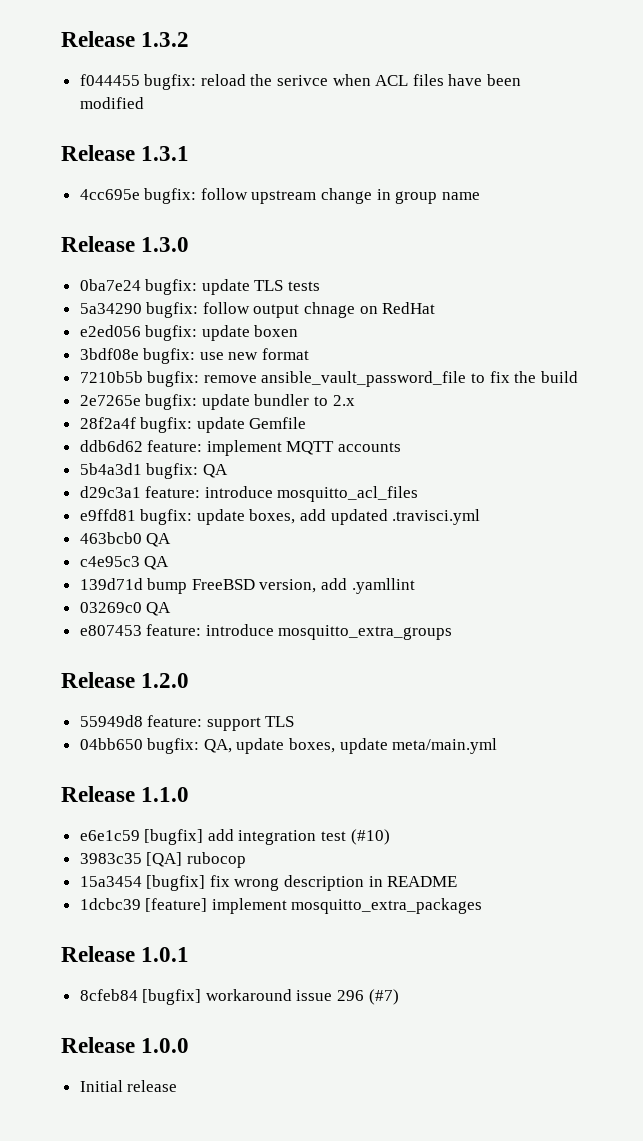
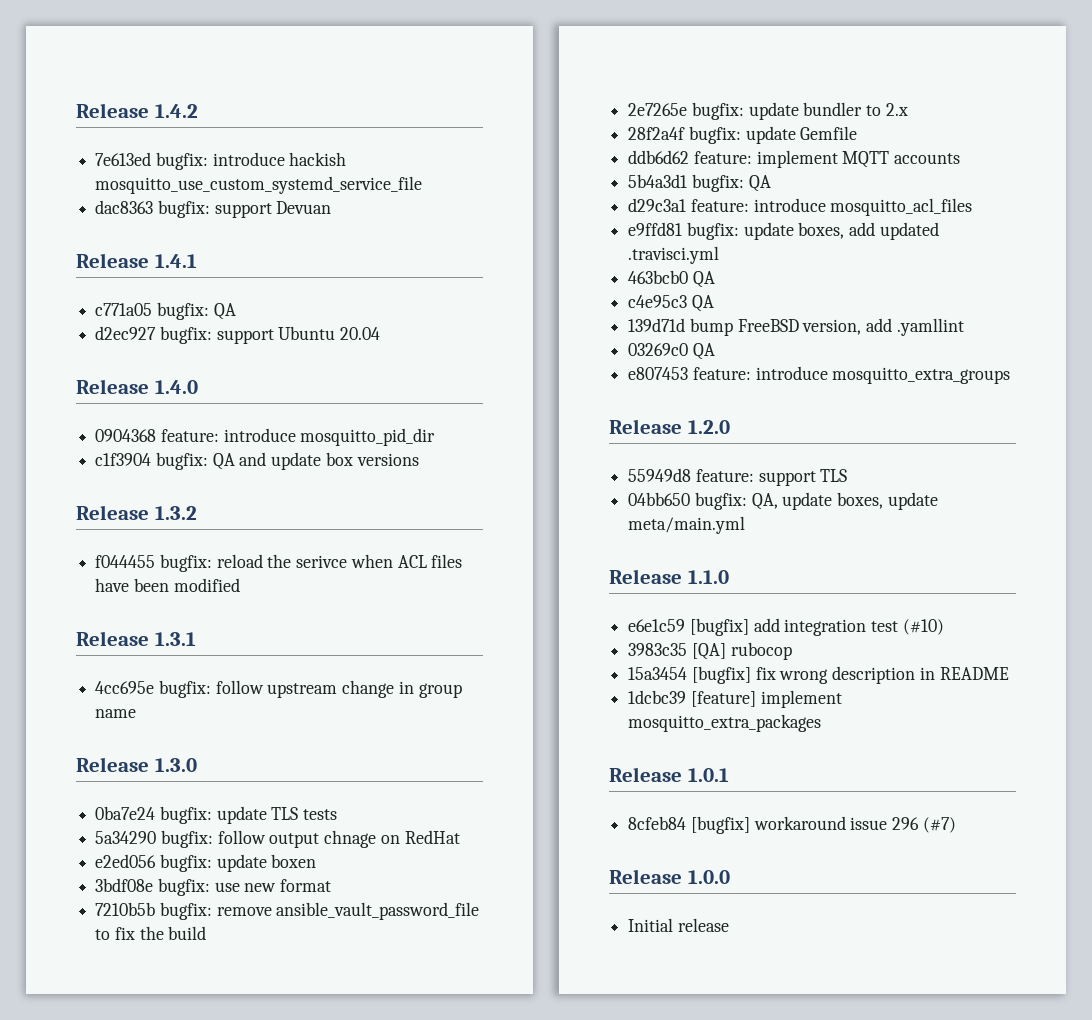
[61,31,135,47] Release -> [76,103,198,118] [95,152,347,170] [95,176,423,194] [95,200,332,218] [76,253,197,268] [95,302,236,320] [95,326,381,344] [76,379,198,394] [95,428,436,446] [95,452,419,470] [76,505,149,520] Release 1.4.2 // 7e613ed bugfix: introduce hackish mosquitto_use_custom_systemd_service_file // dac8363 bugfix: support Devuan // Release 1.4.1 // c771a05 bugfix: QA // d2ec927 bugfix: support Ubuntu 20.04 // Release 1.4.0 // 0904368 feature: introduce mosquitto_pid_dir // c1f3904 bugfix: QA and update box versions // Release

